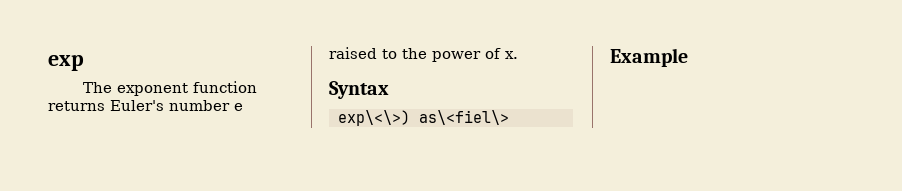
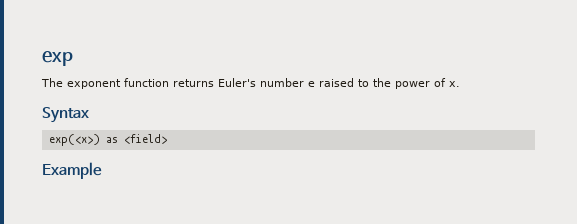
[337,110,509,126] exp\<\>) as\<fiel\> -> [48,134,167,146] exp(<x>) as <field>

